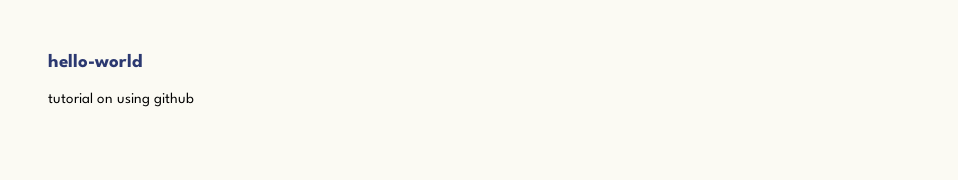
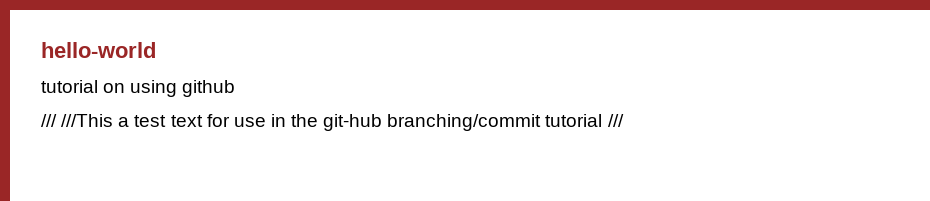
(195, 99) none -> [41,114,624,131] // /// ///This a test text for use in the git-hub branching/commit tutorial ///

